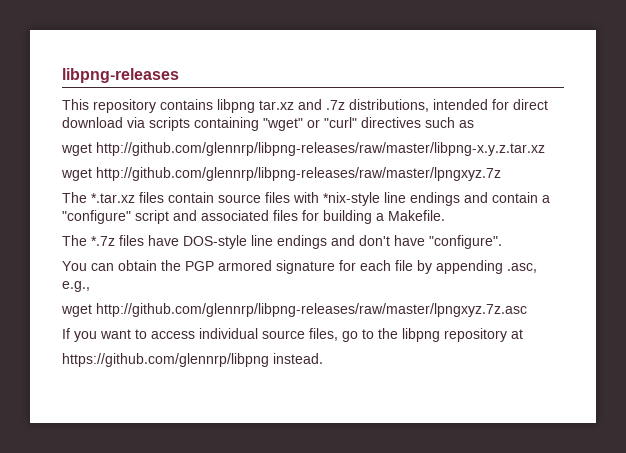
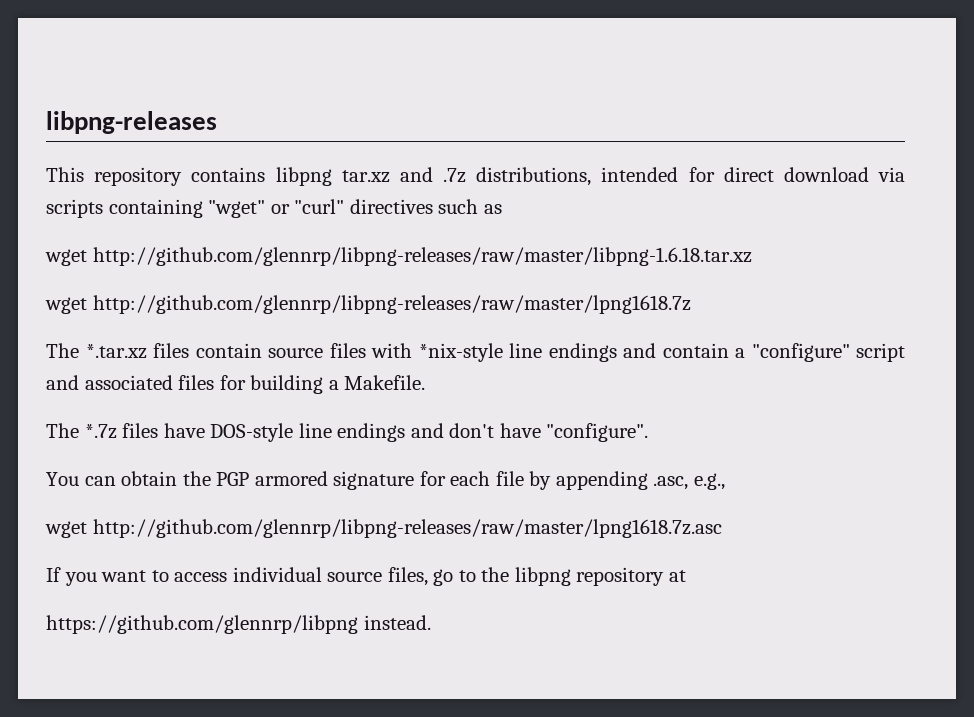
[96,142,545,156] [61,167,501,181] http://github.com/glennrp/libpng-releases/raw/master/libpng-x.y.z.tar.xz // wget http://github.com/glennrp/libpng-releases/raw/master/lpngxyz.7z -> [92,247,752,266] [45,295,691,314] http://github.com/glennrp/libpng-releases/raw/master/libpng-1.6.18.tar.xz // wget http://github.com/glennrp/libpng-releases/raw/master/lpng1618.7z
[96,303,527,317] http://github.com/glennrp/libpng-releases/raw/master/lpngxyz.7z.asc -> [92,519,722,538] http://github.com/glennrp/libpng-releases/raw/master/lpng1618.7z.asc

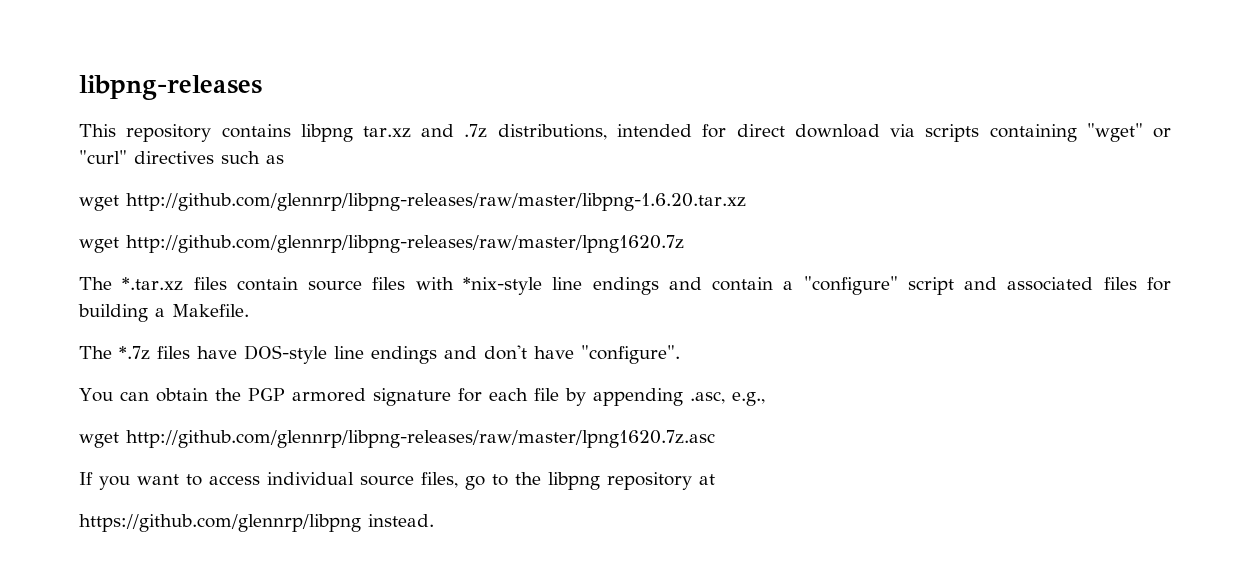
[92,247,752,266] [45,295,691,314] http://github.com/glennrp/libpng-releases/raw/master/libpng-1.6.18.tar.xz // wget http://github.com/glennrp/libpng-releases/raw/master/lpng1618.7z -> [126,193,746,211] [79,235,684,253] http://github.com/glennrp/libpng-releases/raw/master/libpng-1.6.20.tar.xz // wget http://github.com/glennrp/libpng-releases/raw/master/lpng1620.7z
[92,519,722,538] http://github.com/glennrp/libpng-releases/raw/master/lpng1618.7z.asc -> [126,430,715,448] http://github.com/glennrp/libpng-releases/raw/master/lpng1620.7z.asc

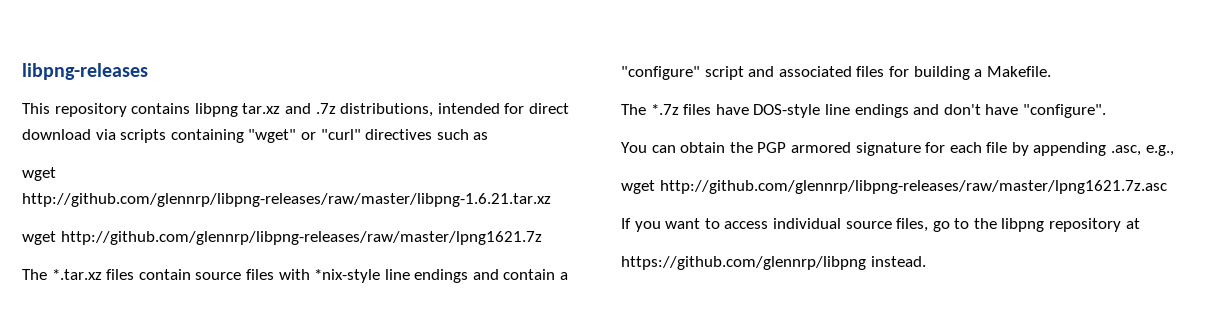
[126,193,746,211] [79,235,684,253] http://github.com/glennrp/libpng-releases/raw/master/libpng-1.6.20.tar.xz // wget http://github.com/glennrp/libpng-releases/raw/master/lpng1620.7z -> [22,193,551,207] [22,231,542,245] http://github.com/glennrp/libpng-releases/raw/master/libpng-1.6.21.tar.xz // wget http://github.com/glennrp/libpng-releases/raw/master/lpng1621.7z
[126,430,715,448] http://github.com/glennrp/libpng-releases/raw/master/lpng1620.7z.asc -> [659,180,1167,194] http://github.com/glennrp/libpng-releases/raw/master/lpng1621.7z.asc

